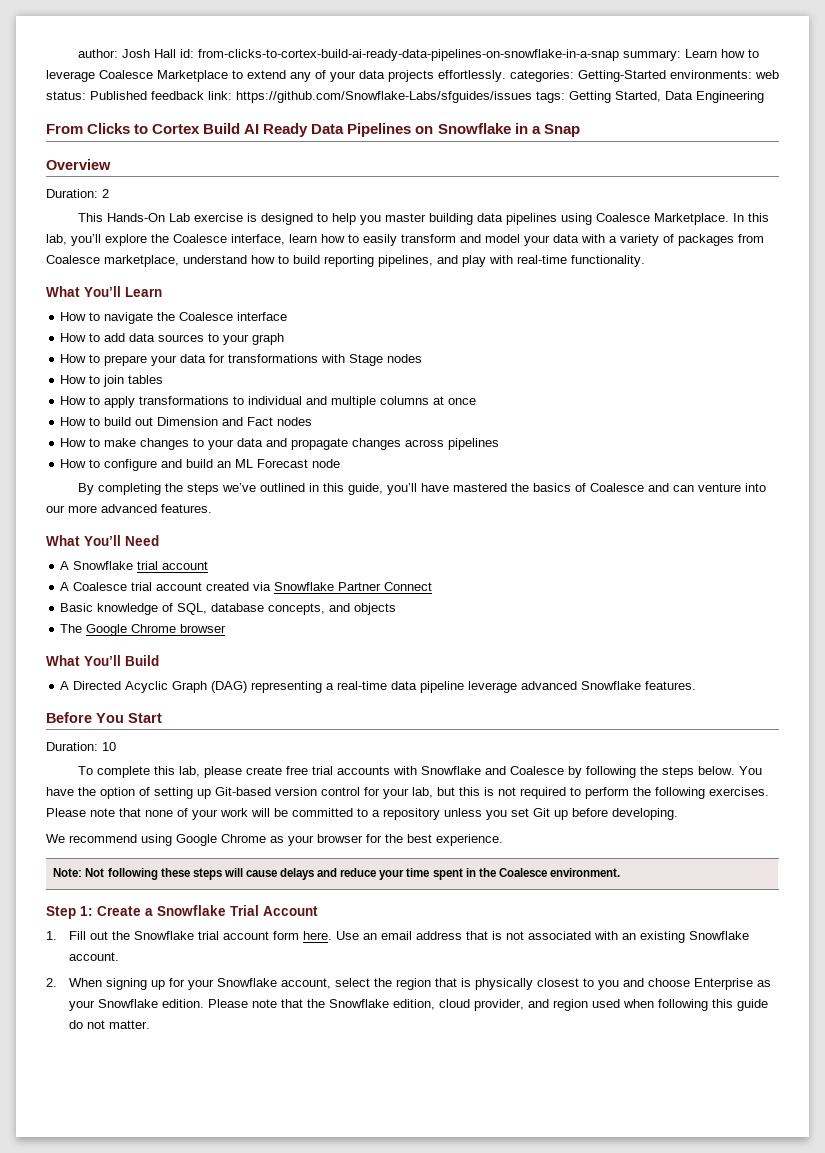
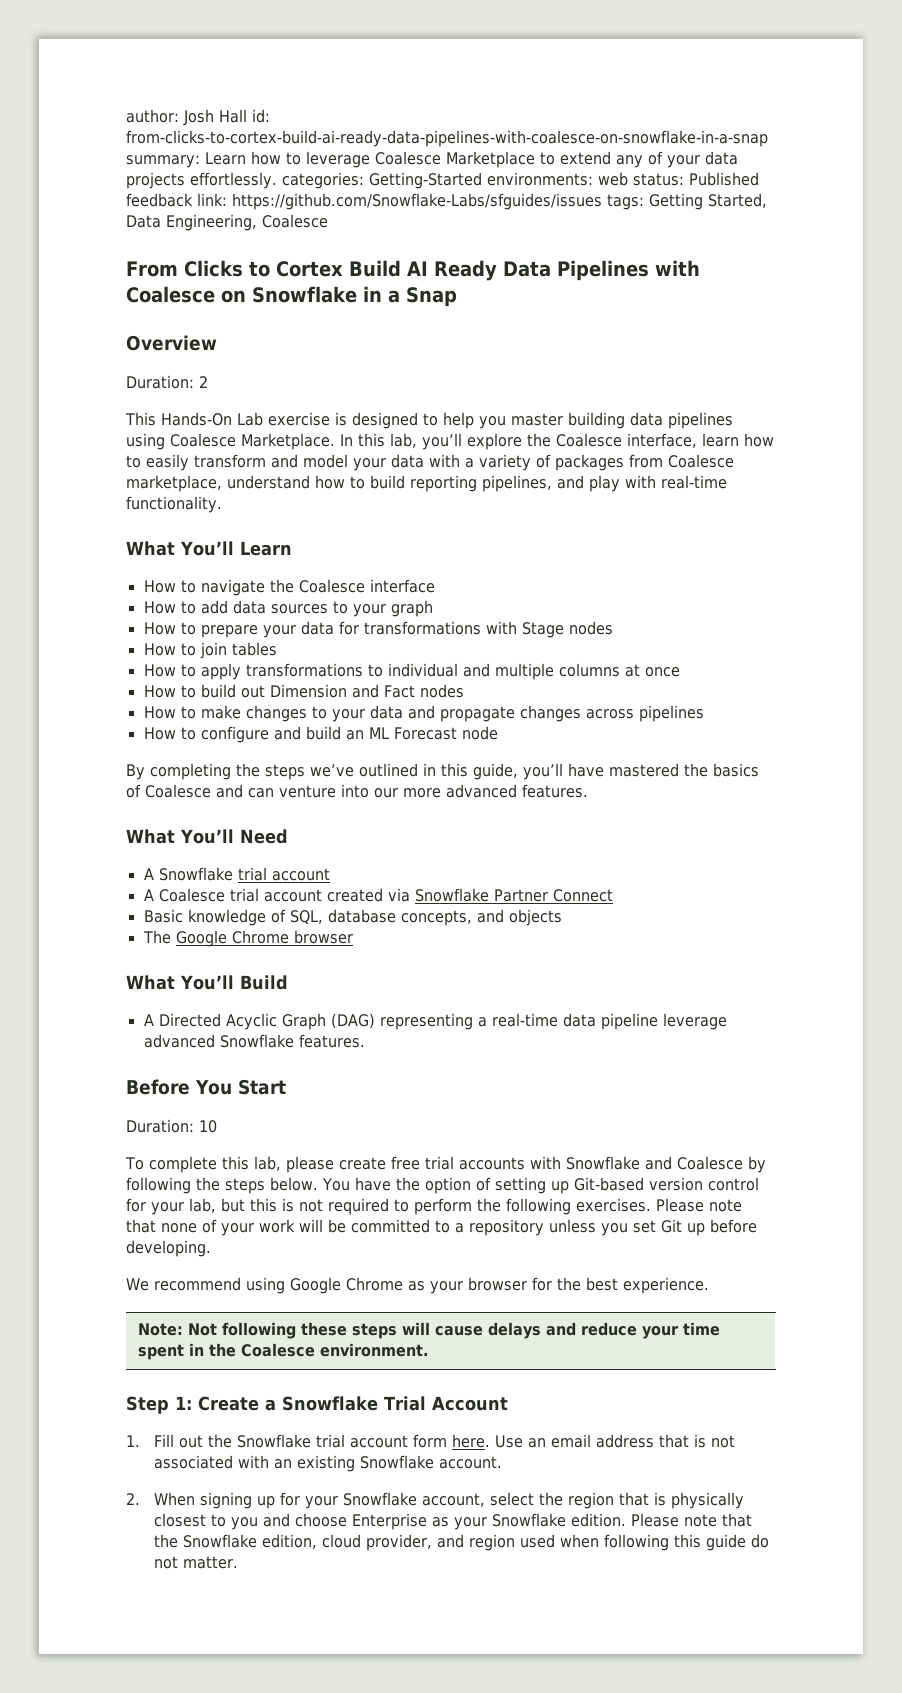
[197,49,619,61] from-clicks-to-cortex-build-ai-ready-data-pipelines-on-snowflake-in-a-snap -> [126,130,768,147] from-clicks-to-cortex-build-ai-ready-data-pipelines-with-coalesce-on-snowflake-in-a-snap
[696,91,764,103] Engineering -> [166,214,328,231] Engineering, Coalesce
(412, 130) none -> [654,260,700,276] [126,286,215,303] with Coalesce

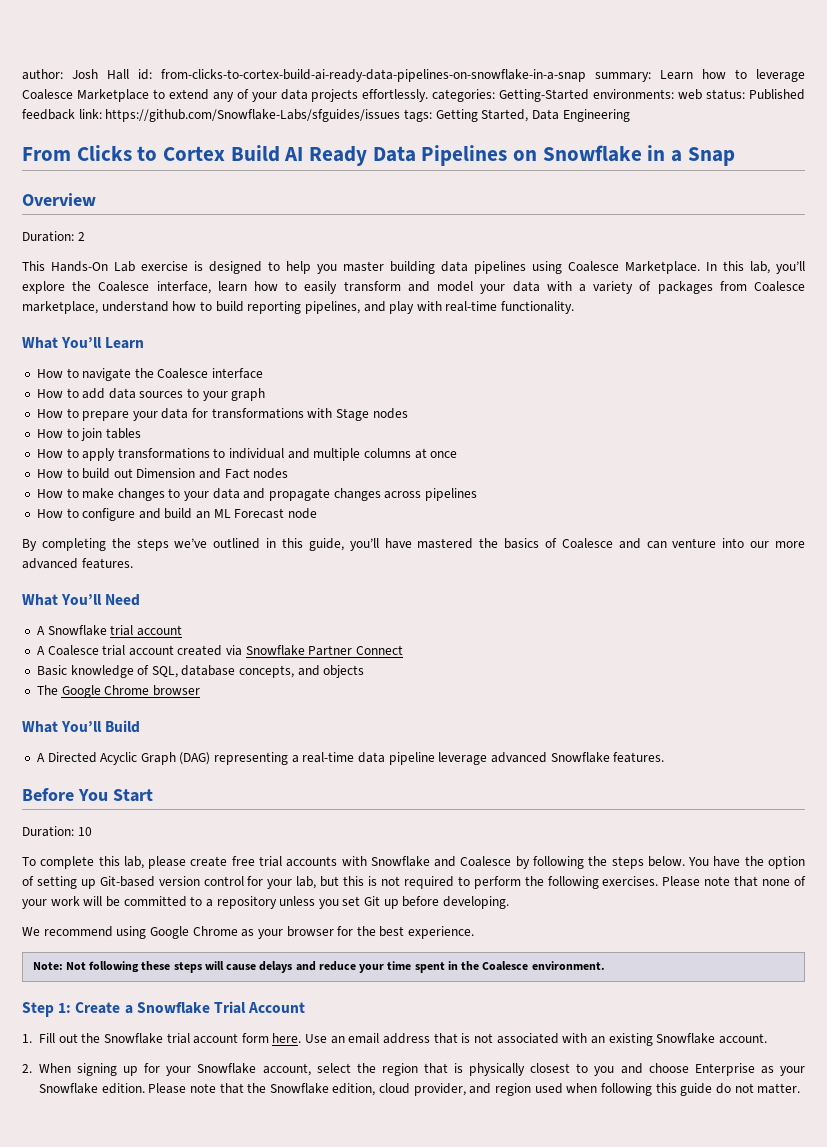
[126,130,768,147] from-clicks-to-cortex-build-ai-ready-data-pipelines-with-coalesce-on-snowflake-in-a-snap -> [161,69,586,82] from-clicks-to-cortex-build-ai-ready-data-pipelines-on-snowflake-in-a-snap
[166,214,328,231] Engineering, Coalesce -> [562,109,630,122] Engineering
[654,260,700,276] [126,286,215,303] with Coalesce -> (508, 155) none

